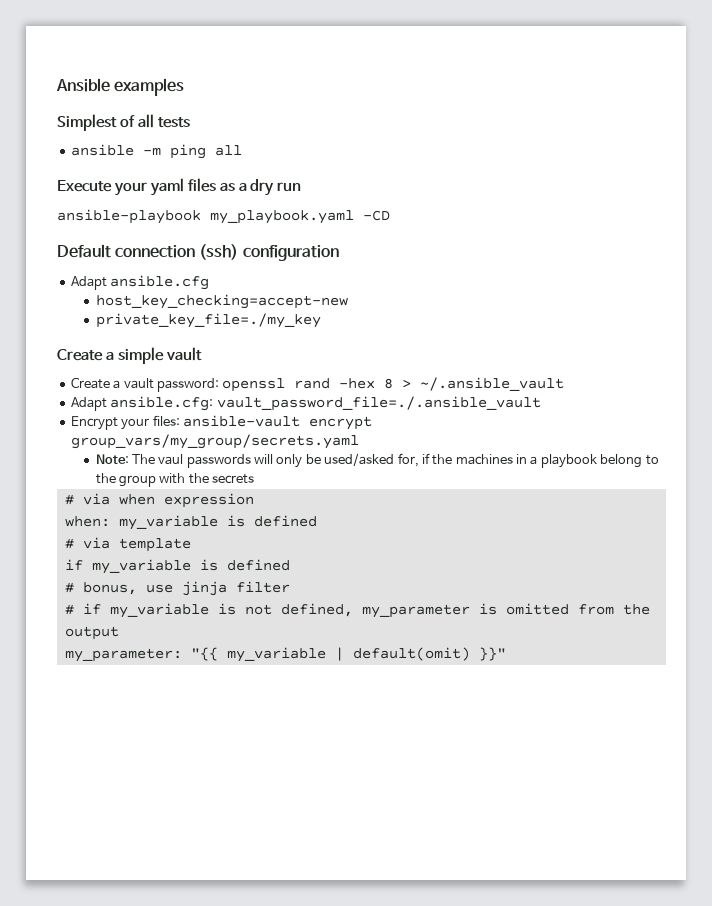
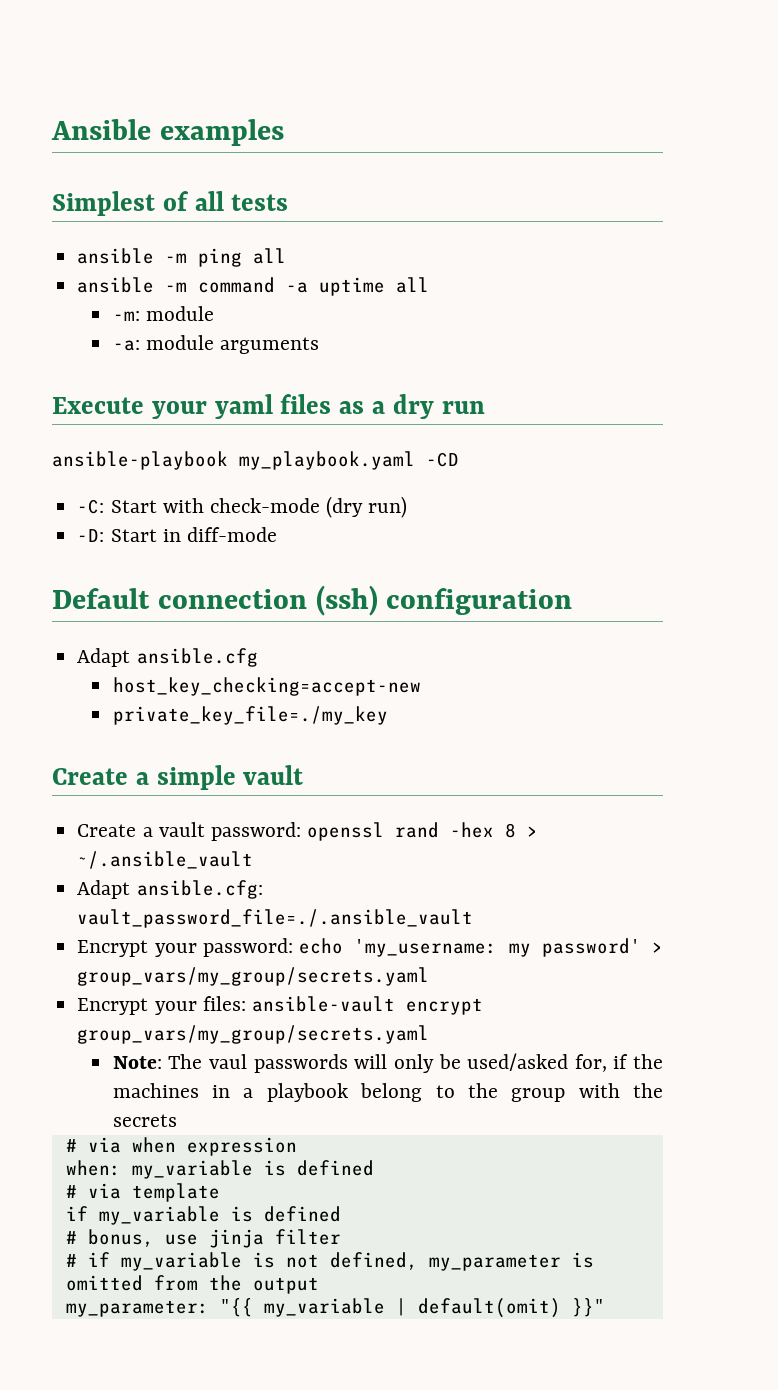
(242, 150) none -> [77,277,430,296] [112,306,214,321] [112,335,320,354] // ansible -m command -a uptime all // -m: module // -a: module arguments
(390, 215) none -> [77,496,408,518] [77,527,277,542] // -C: Start with check-mode (dry run) // -D: Start in diff-mode
(541, 403) none -> [77,938,664,957] [77,967,430,986] // Encrypt your password: echo 'my_username: my password' > group_vars/my_group/secrets.yaml

